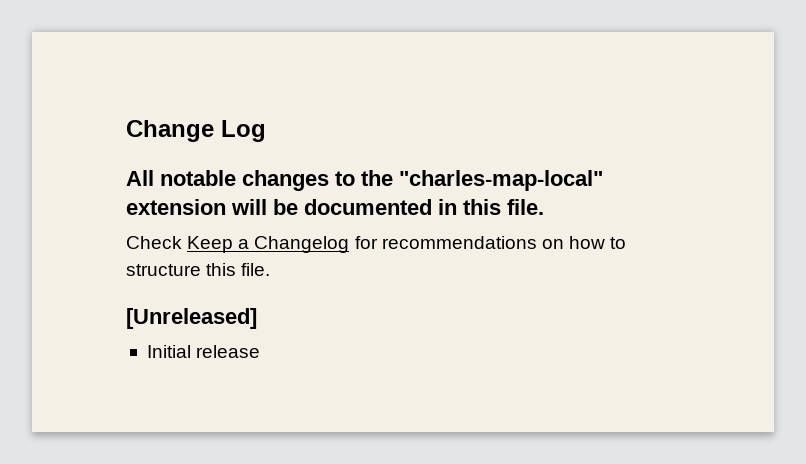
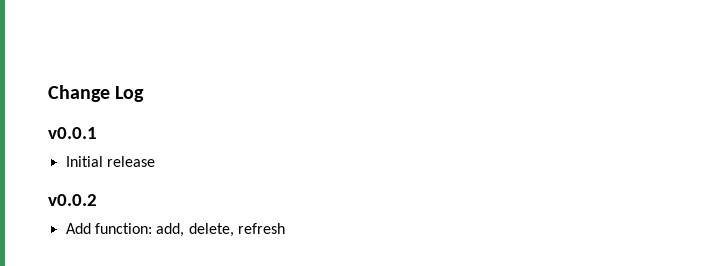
[126,170,603,191] [126,199,544,215] [126,236,627,253] [126,263,271,276] [126,308,257,329] [146,345,261,358] All notable changes to the "charles-map-local" extension will be documented in this file. // Check Keep a Changelog for recommendations on how to structure this file. // [Unreleased] // Initial release -> [48,127,97,139] [65,156,155,167] [48,194,97,206] [65,223,285,237] v0.0.1 // Initial release // v0.0.2 // Add function: add, delete, refresh

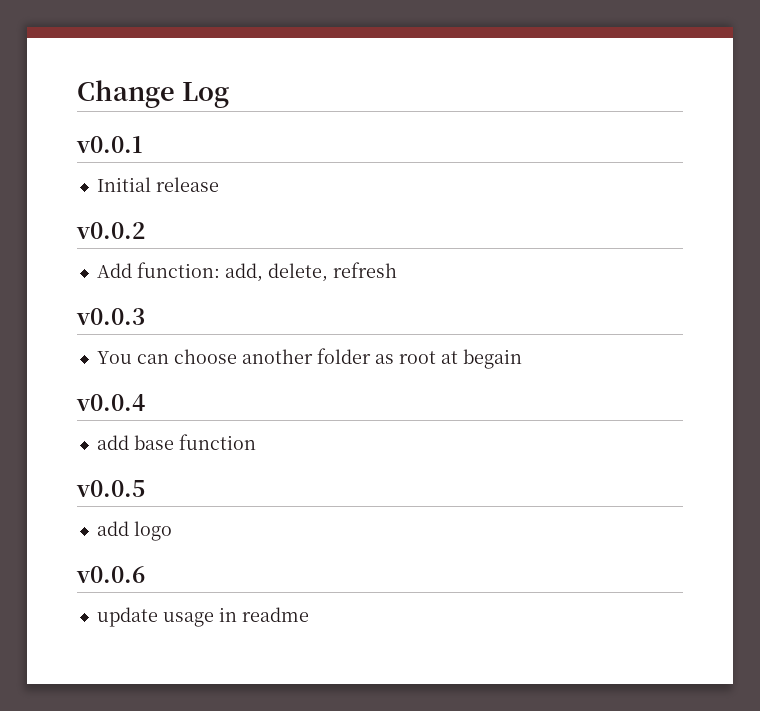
(285, 228) none -> [76,308,145,325] [96,348,522,369] [76,394,145,411] [96,434,256,450] [76,480,145,497] [96,521,172,541] [76,566,145,583] [96,607,309,627] // v0.0.3 // You can choose another folder as root at begain // v0.0.4 // add base function // v0.0.5 // add logo // v0.0.6 // update usage in readme

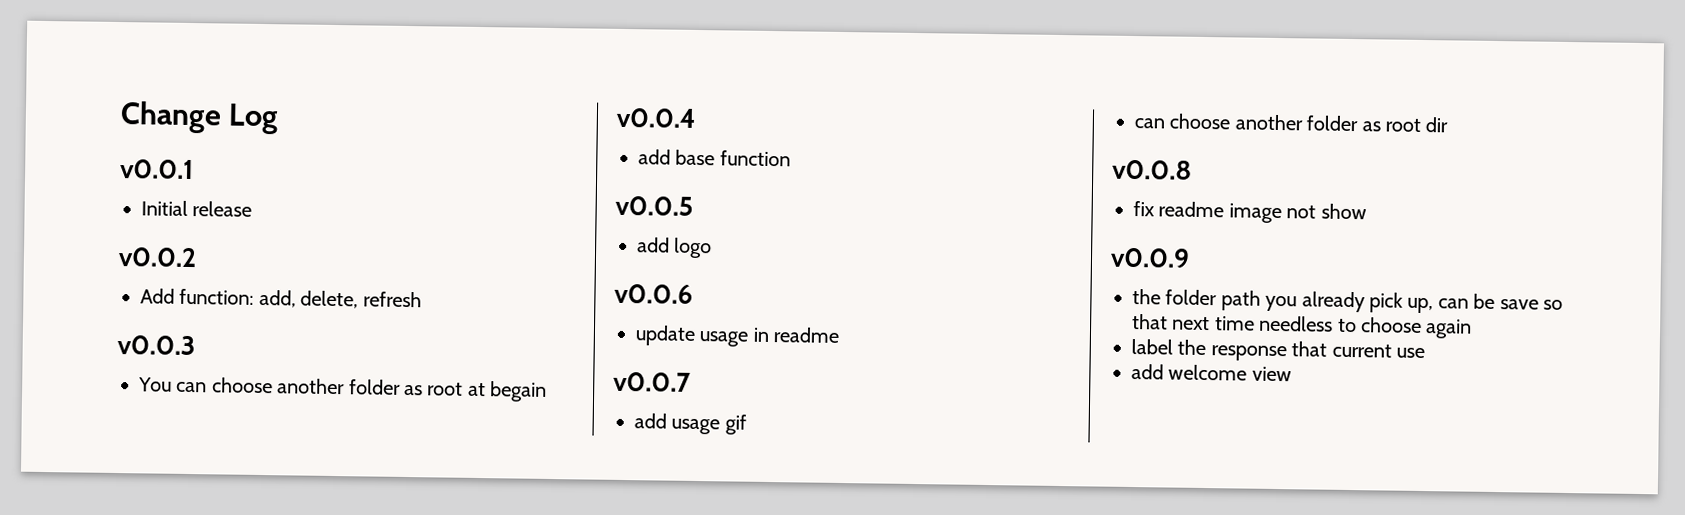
(309, 614) none -> [613,371,691,392] [634,413,747,435] [1134,113,1449,133] [1112,159,1192,180] [1133,201,1367,224] [1110,247,1190,268] [1132,289,1563,314] [1132,314,1473,339] [1131,338,1425,362] [1131,363,1292,382] // v0.0.7 // add usage gif // can choose another folder as root dir // v0.0.8 // fix readme image not show // v0.0.9 // the folder path you already pick up, can be save so that next time needless to choose again // label the response that current use // add welcome view

